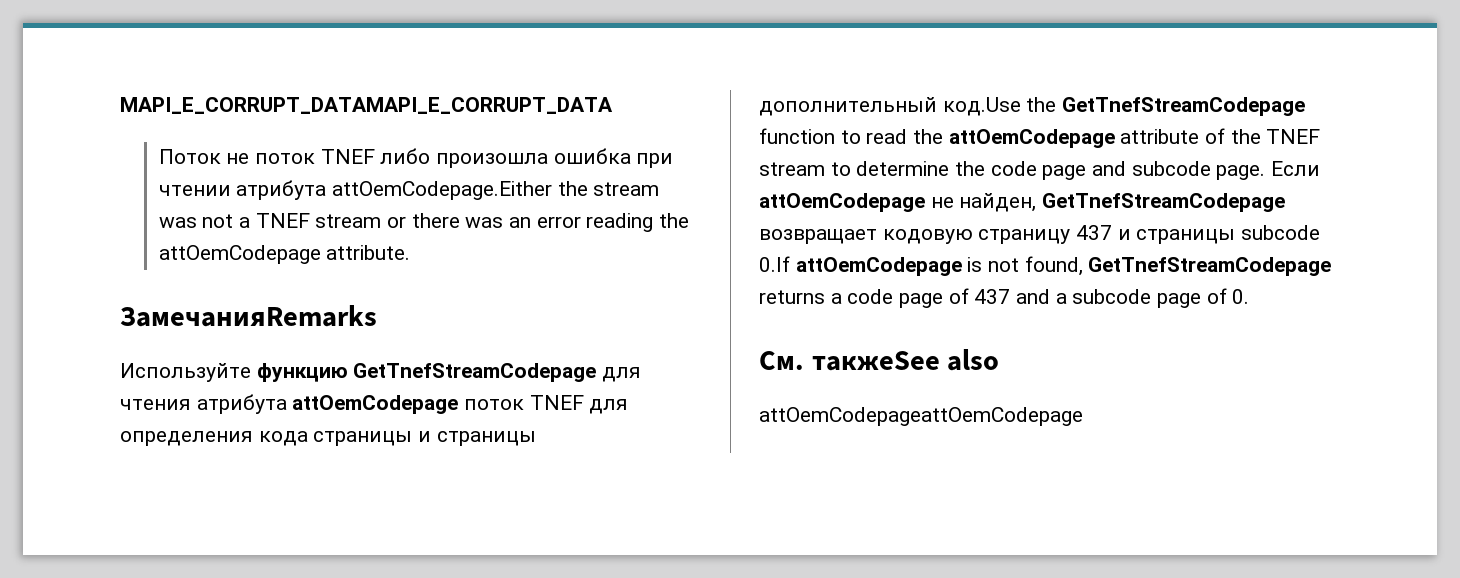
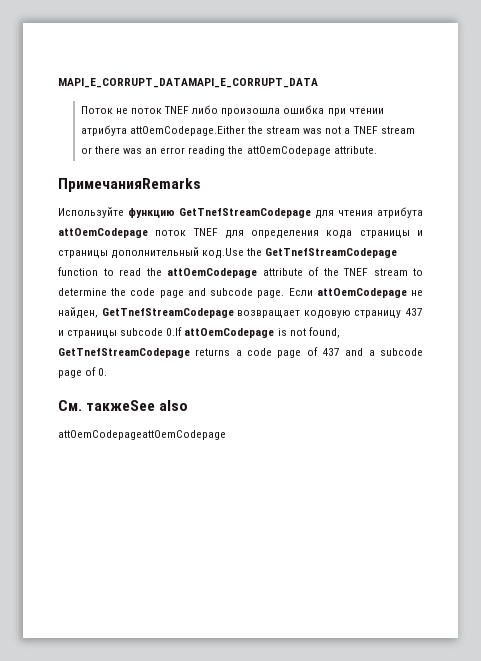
[120,305,377,327] ЗамечанияRemarks -> [58,178,201,192] ПримечанияRemarks

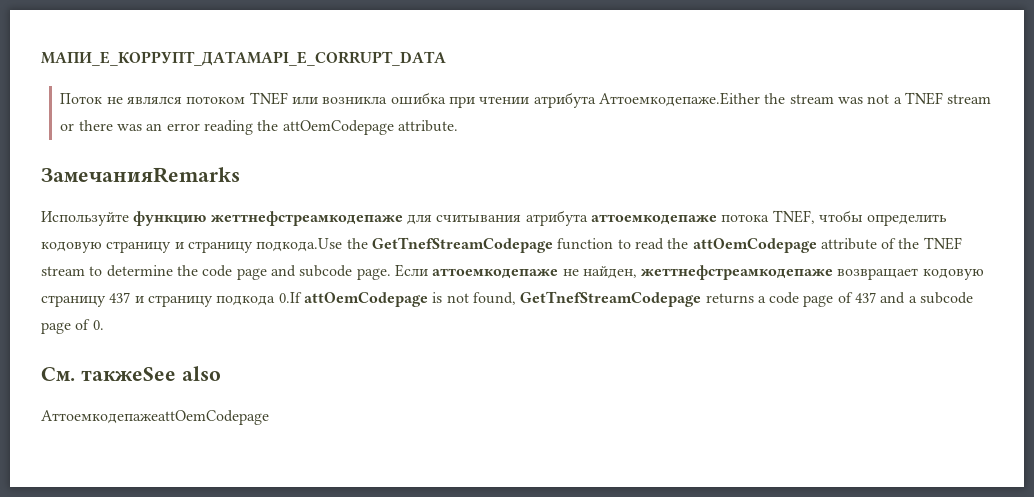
[58,78,318,88] MAPI_E_CORRUPT_DATAMAPI_E_CORRUPT_DATA -> [41,51,446,66] МАПИ_Е_КОРРУПТ_ДАТАMAPI_E_CORRUPT_DATA
[131,105,281,116] поток TNEF либо произошла -> [127,92,388,105] являлся потоком TNEF или возникла
[129,126,245,136] attOemCodepage.Either -> [598,92,760,107] Аттоемкодепаже.Either
[58,178,201,192] ПримечанияRemarks -> [41,167,240,183] ЗамечанияRemarks
[179,207,423,219] [58,228,423,239] [58,247,245,259] GetTnefStreamCodepage для чтения атрибута attOemCodepage поток TNEF для определения кода страницы и страницы дополнительный код.Use -> [209,210,948,226] [41,238,343,253] жеттнефстреамкодепаже для считывания атрибута аттоемкодепаже потока TNEF, чтобы определить кодовую страницу и страницу подкода.Use
[316,288,407,298] attOemCodepage -> [432,268,559,279] аттоемкодепаже
[101,308,234,318] GetTnefStreamCodepage -> [640,265,834,280] жеттнефстреамкодепаже
[67,328,164,338] страницы subcode -> [147,295,276,307] страницу подкода
[58,430,226,440] attOemCodepageattOemCodepage -> [41,410,269,425] АттоемкодепажеattOemCodepage

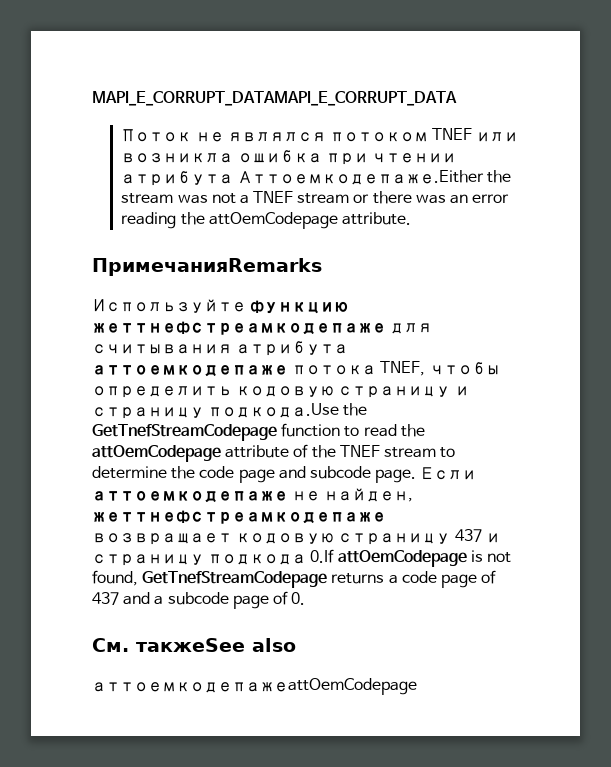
[41,51,446,66] МАПИ_Е_КОРРУПТ_ДАТАMAPI_E_CORRUPT_DATA -> [92,91,457,106] MAPI_E_CORRUPT_DATAMAPI_E_CORRUPT_DATA
[41,167,240,183] ЗамечанияRemarks -> [92,258,322,276] ПримечанияRemarks
[41,410,269,425] АттоемкодепажеattOemCodepage -> [92,678,417,695] аттоемкодепажеattOemCodepage

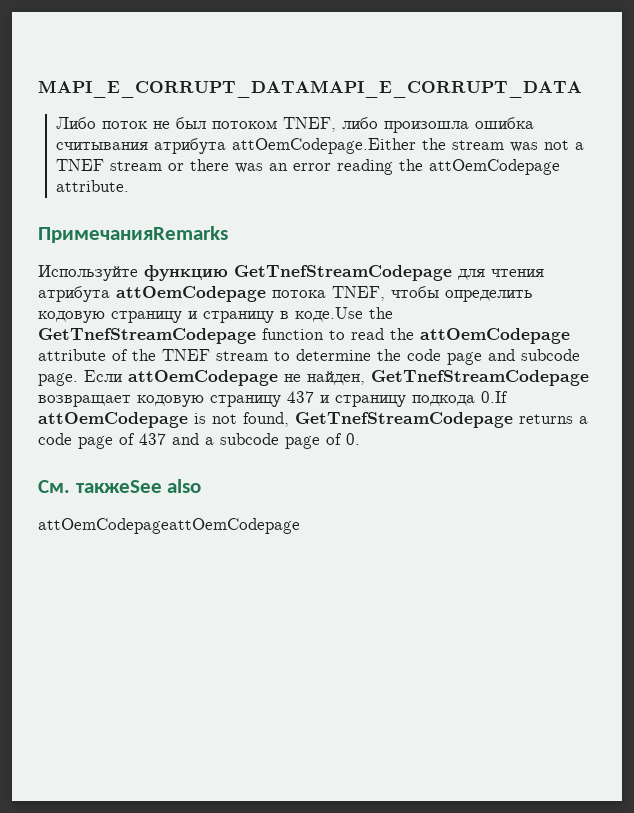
[121,128,519,142] [121,150,456,165] [121,170,484,186] Поток не являлся потоком TNEF или возникла ошибка при чтении атрибута Аттоемкодепаже.Either -> [56,117,535,133] [56,138,417,154] Либо поток не был потоком TNEF, либо произошла ошибка считывания атрибута attOemCodepage.Either
[92,321,433,335] [92,341,349,356] [92,365,288,377] жеттнефстреамкодепаже для считывания атрибута аттоемкодепаже -> [234,265,544,281] [38,286,266,302] GetTnefStreamCodepage для чтения атрибута attOemCodepage
[208,403,340,418] подкода.Use -> [280,307,363,322] в коде.Use
[92,491,288,503] аттоемкодепаже -> [128,370,278,386] attOemCodepage
[92,510,386,524] жеттнефстреамкодепаже -> [371,370,589,386] GetTnefStreamCodepage
[92,678,417,695] аттоемкодепажеattOemCodepage -> [38,518,300,534] attOemCodepageattOemCodepage

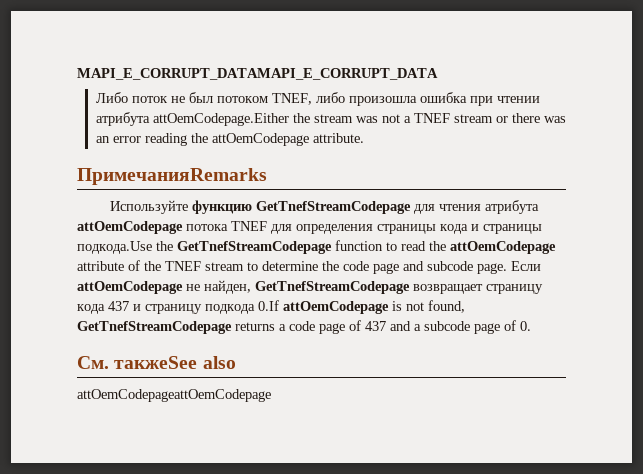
[56,142,149,150] считывания -> [469,96,540,106] при чтении
[332,286,533,302] [38,307,363,323] TNEF, чтобы определить кодовую страницу и страницу в коде.Use -> [231,221,542,234] [77,241,152,254] TNEF для определения страницы кода и страницы подкода.Use
[137,395,281,407] кодовую страницу -> [486,284,543,294] [77,304,105,314] страницу кода

